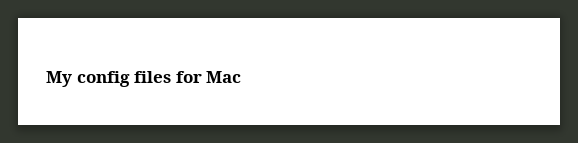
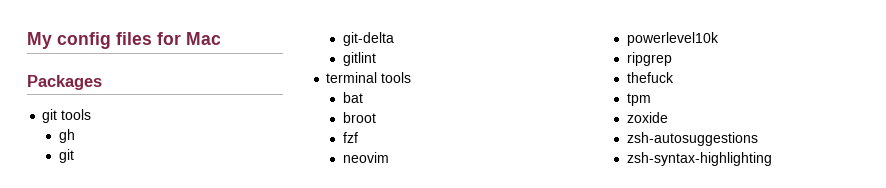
(242, 77) none -> [27,75,102,90] [42,109,92,123] [58,129,75,143] [58,149,74,163] [342,32,394,46] [342,52,376,66] [326,72,412,83] [342,92,363,103] [342,112,376,123] [342,132,358,143] [342,152,389,163] [626,32,719,46] [626,52,672,66] [626,72,674,83] [626,93,651,106] [626,112,668,123] [626,132,758,146] [626,152,772,166] // Packages // git tools // gh // git // git-delta // gitlint // terminal tools // bat // broot // fzf // neovim // powerlevel10k // ripgrep // thefuck // tpm // zoxide // zsh-autosuggestions // zsh-syntax-highlighting

